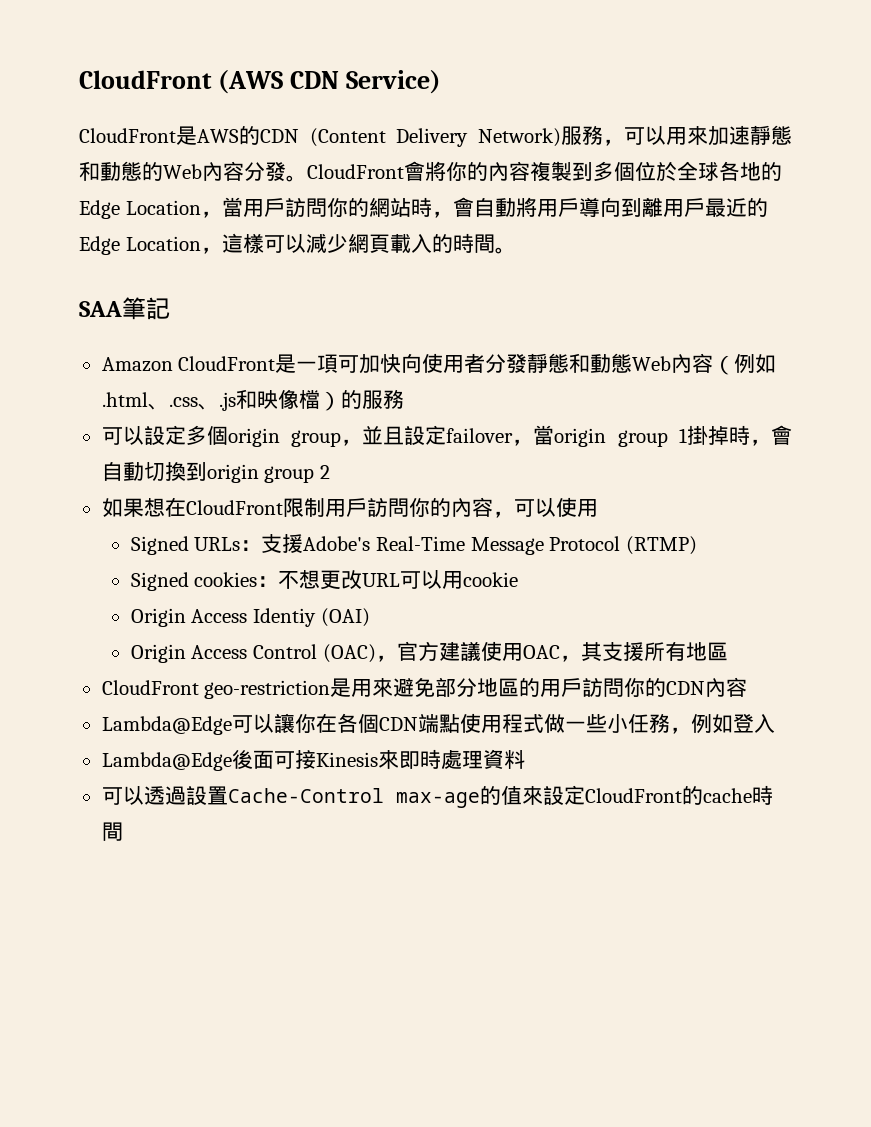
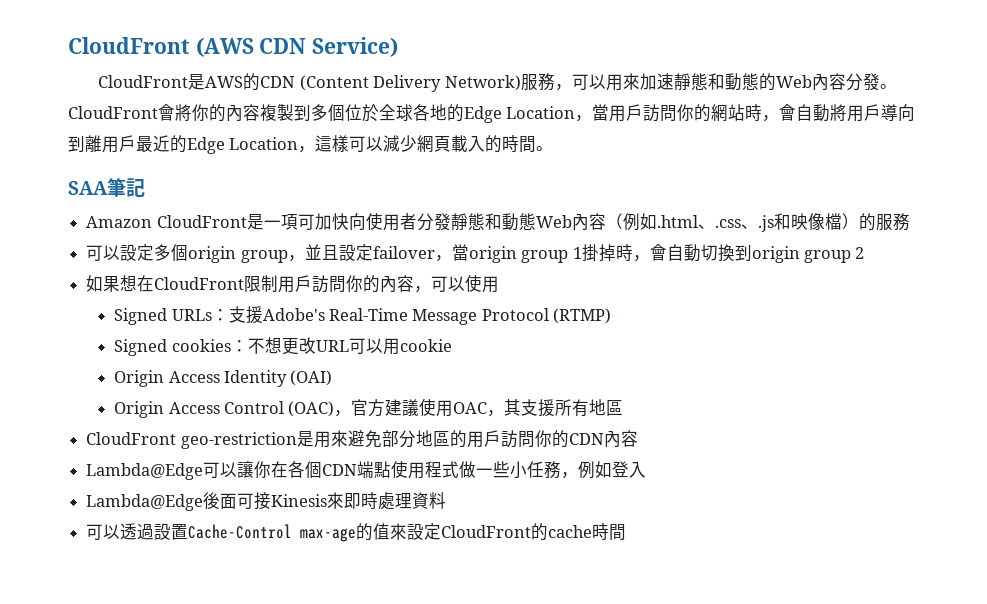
[252,608,316,627] Identiy -> [224,370,288,387] Identity

